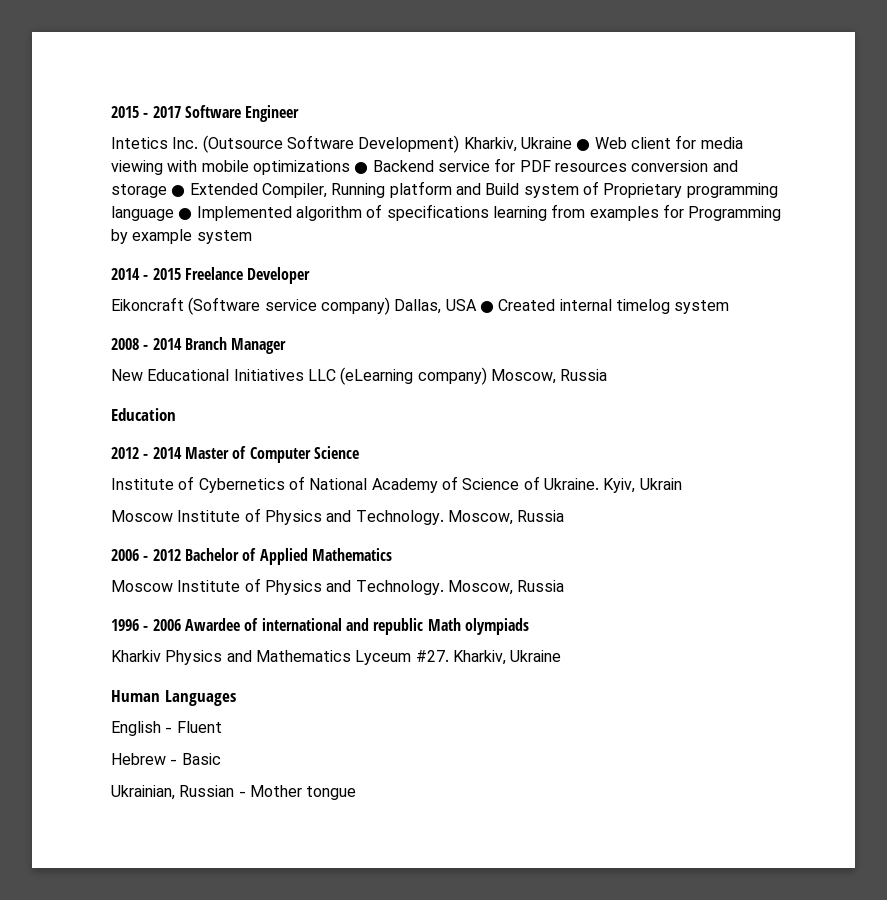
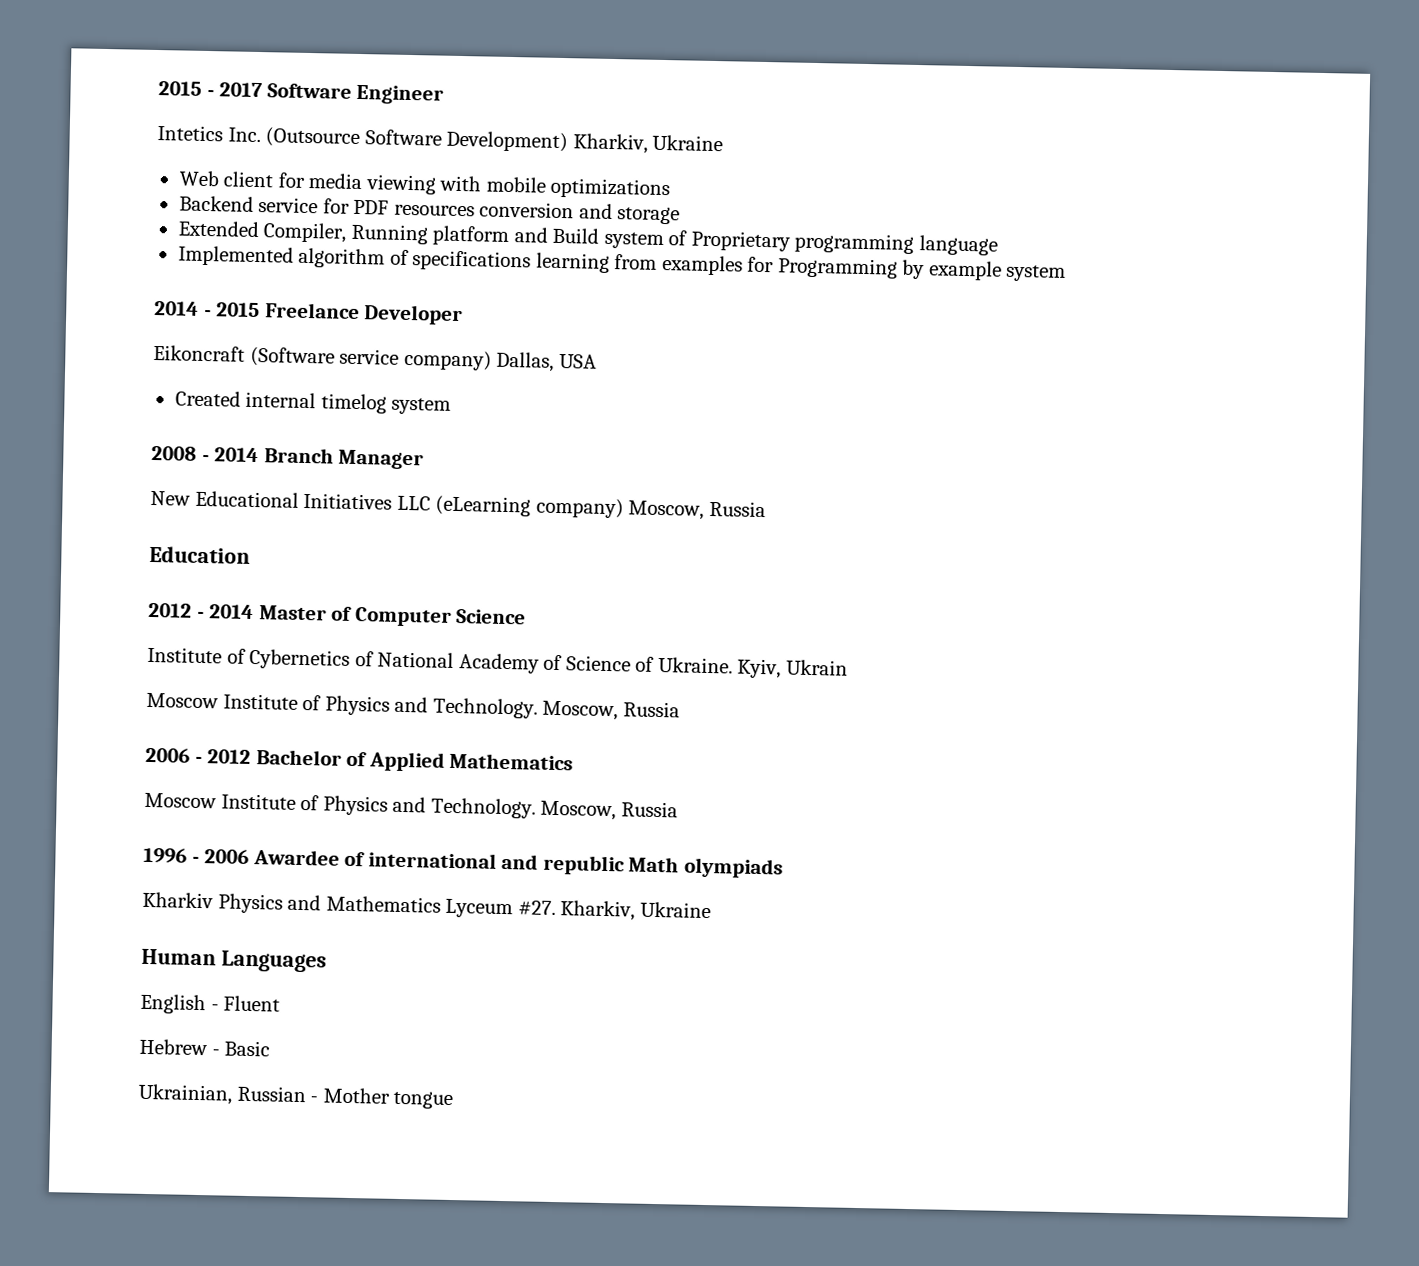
[576,139,591,151] ● -> (724, 143) //
[354,162,369,174] ● -> (671, 188) //
[171,185,186,197] ● -> (681, 215) //
[178,208,193,220] ● -> (998, 245) //
[479,301,494,313] ● -> (597, 361) //

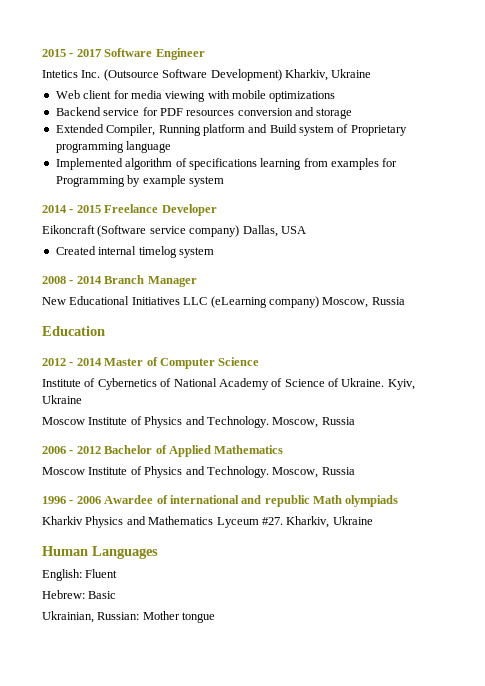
[785,659,848,676] Ukrain -> [42,395,82,404] Ukraine
[140,993,219,1015] English - -> [42,569,82,581] English:
[139,1038,220,1056] Hebrew - -> [42,590,85,599] Hebrew:
[236,1085,319,1103] Russian - -> [97,612,140,620] Russian:

